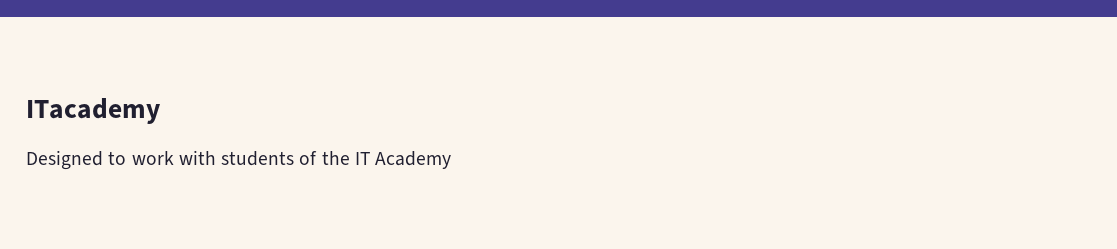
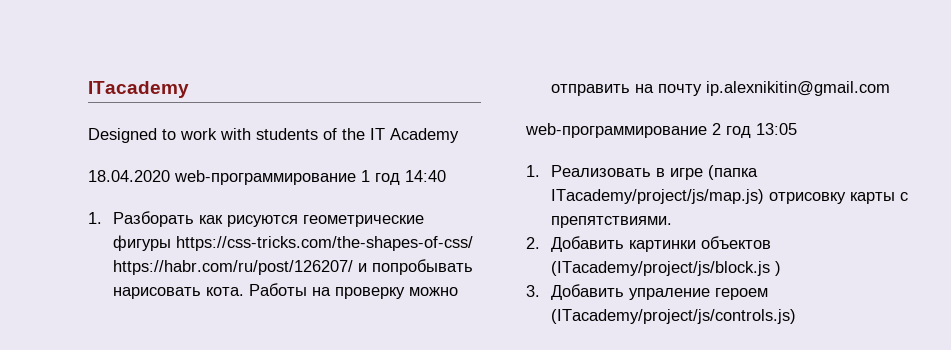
(452, 160) none -> [88,170,446,185] [88,211,425,227] [113,235,474,251] [113,259,474,275] [113,283,459,299] [551,81,891,96] [525,123,797,138] [526,165,759,180] [551,189,909,204] [551,216,673,228] [526,236,772,252] [551,261,782,276] [526,284,769,300] [551,309,797,324] // 18.04.2020 web-программирование 1 год 14:40 // 1. Разборать как рисуются геометрические фигуры https://css-tricks.com/the-shapes-of-css/ https://habr.com/ru/post/126207/ и попробывать нарисовать кота. Работы на проверку можно отправить на почту ip.alexnikitin@gmail.com // web-программирование 2 год 13:05 // 1. Реализовать в игре (папка ITacademy/project/js/map.js) отрисовку карты с препятствиями. // 2. Добавить картинки объектов (ITacademy/project/js/block.js ) // 3. Добавить упраление героем (ITacademy/project/js/controls.js)

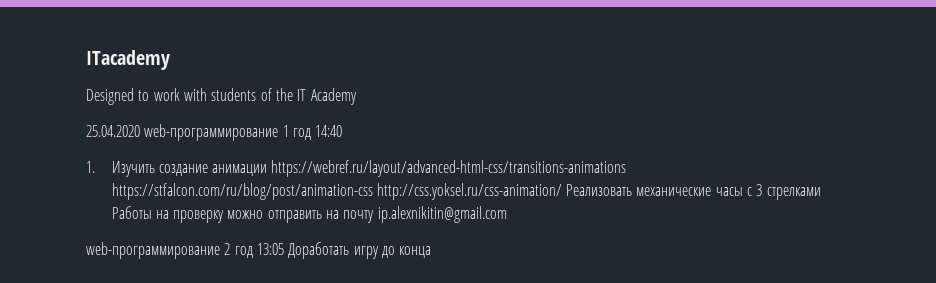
[88,170,170,182] 18.04.2020 -> [86,125,140,137] 25.04.2020
[113,211,425,227] [113,235,474,251] [113,259,474,275] [113,287,245,299] Разборать как рисуются геометрические фигуры https://css-tricks.com/the-shapes-of-css/ https://habr.com/ru/post/126207/ и попробывать нарисовать кота. -> [111,160,627,177] [111,183,821,200] Изучить создание анимации https://webref.ru/layout/advanced-html-css/transitions-animations https://stfalcon.com/ru/blog/post/animation-css http://css.yoksel.ru/css-animation/ Реализовать механические часы с 3 стрелками
[526,165,759,180] [551,189,909,204] [551,216,673,228] [526,236,772,252] [551,261,782,276] [526,284,769,300] [551,309,797,324] // 1. Реализовать в игре (папка ITacademy/project/js/map.js) отрисовку карты с препятствиями. // 2. Добавить картинки объектов (ITacademy/project/js/block.js ) // 3. Добавить упраление героем (ITacademy/project/js/controls.js) -> [288,242,432,259] Доработать игру до конца

